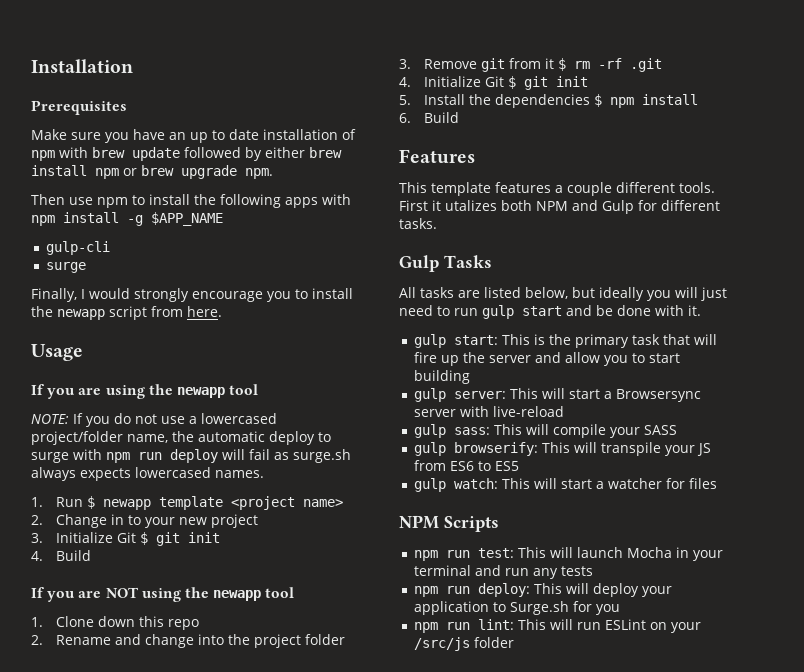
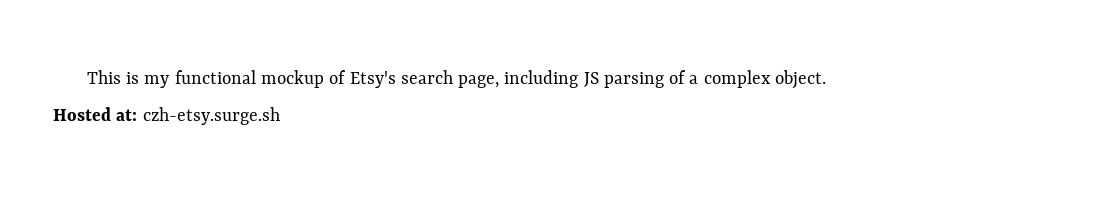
[31,59,133,73] [31,100,127,115] [31,129,356,143] [31,147,342,161] [31,165,273,179] [31,194,351,208] [31,212,223,226] [46,241,111,255] [46,262,87,273] [31,288,353,302] [31,306,222,320] [31,344,83,361] [31,384,259,399] [31,413,277,427] [31,431,331,445] [31,449,351,463] [31,467,264,481] [31,496,343,510] [31,514,258,528] [31,532,220,546] [31,550,91,561] [31,587,295,602] [31,616,199,630] [31,634,345,648] [399,58,662,72] [399,76,588,90] [399,94,698,108] [399,112,459,123] [399,149,475,164] [399,182,715,196] [399,200,720,214] [399,218,437,229] [399,255,492,272] [399,287,727,301] [399,305,701,319] [414,334,718,348] [414,352,681,366] [414,370,471,384] [414,388,702,402] [414,406,565,417] [414,424,678,438] [414,442,712,456] [414,460,520,471] [414,478,718,492] [399,515,499,532] [414,547,724,561] [414,565,594,579] [414,583,673,597] [414,601,621,615] [414,619,702,633] [414,637,515,651] Installation // Prerequisites // Make sure you have an up to date installation of npm with brew update followed by either brew install npm or brew upgrade npm. // Then use npm to install the following apps with npm install -g $APP_NAME // gulp-cli // surge // Finally, I would strongly encourage you to install the newapp script from here. // Usage // If you are using the newapp tool // NOTE: If you do not use a lowercased project/folder name, the automatic deploy to surge with npm run deploy will fail as surge.sh always expects lowercased names. // 1. Run $ newapp template <project name> // 2. Change in to your new project // 3. Initialize Git $ git init // 4. Build // If you are NOT using the newapp tool // 1. Clone down this repo // 2. Rename and change into the project folder // 3. Remove git from it $ rm -rf .git // 4. Initialize Git $ git init // 5. Install the dependencies $ npm install // 6. Build // Features // This template features a couple different tools. First it utalizes both NPM and Gulp for different tasks. // Gulp Tasks // All tasks are listed below, but ideally you will just need to run gulp start and be done with it. // gulp start: This is the primary task that will fire up the server and allow you to start building // gulp server: This will start a Browsersync server with live-reload // gulp sass: This will compile your SASS // gulp browserify: This will transpile your JS from ES6 to ES5 // gulp watch: This will start a watcher for files // NPM Scripts // npm run test: This will launch Mocha in your terminal and run any tests // npm run deploy: This will deploy your application to Surge.sh for you // npm run lint: This will run ESLint on your /src/js folder -> [86,70,826,89] [53,107,280,125] This is my functional mockup of Etsy's search page, including JS parsing of a complex object. // Hosted at: czh-etsy.surge.sh

